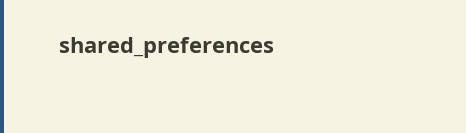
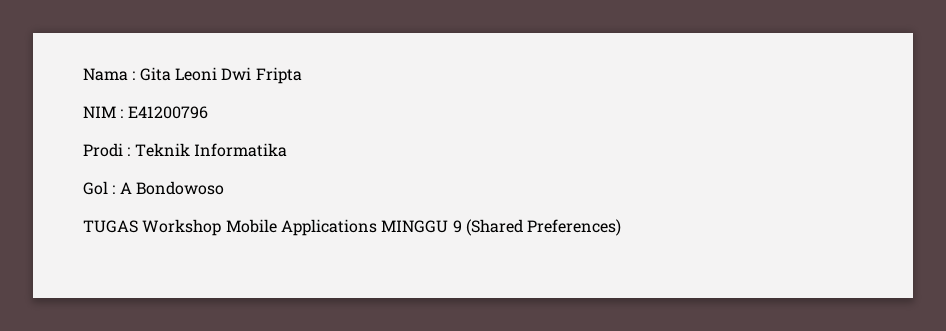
[59,37,274,58] shared_preferences -> [83,67,302,84] [83,106,208,119] [83,143,287,157] [83,181,224,195] [83,219,622,236] Nama : Gita Leoni Dwi Fripta // NIM : E41200796 // Prodi : Teknik Informatika // Gol : A Bondowoso // TUGAS Workshop Mobile Applications MINGGU 9 (Shared Preferences)

